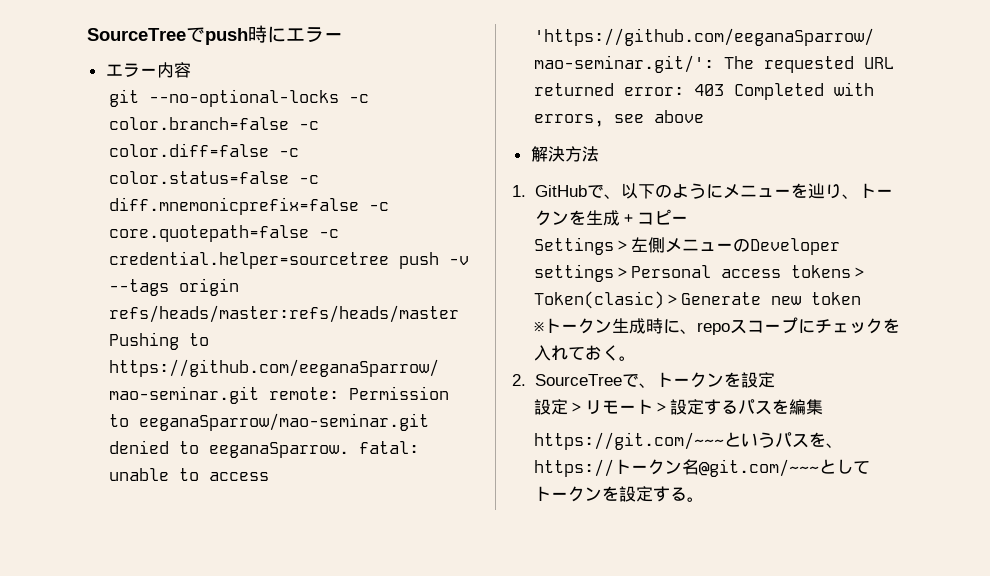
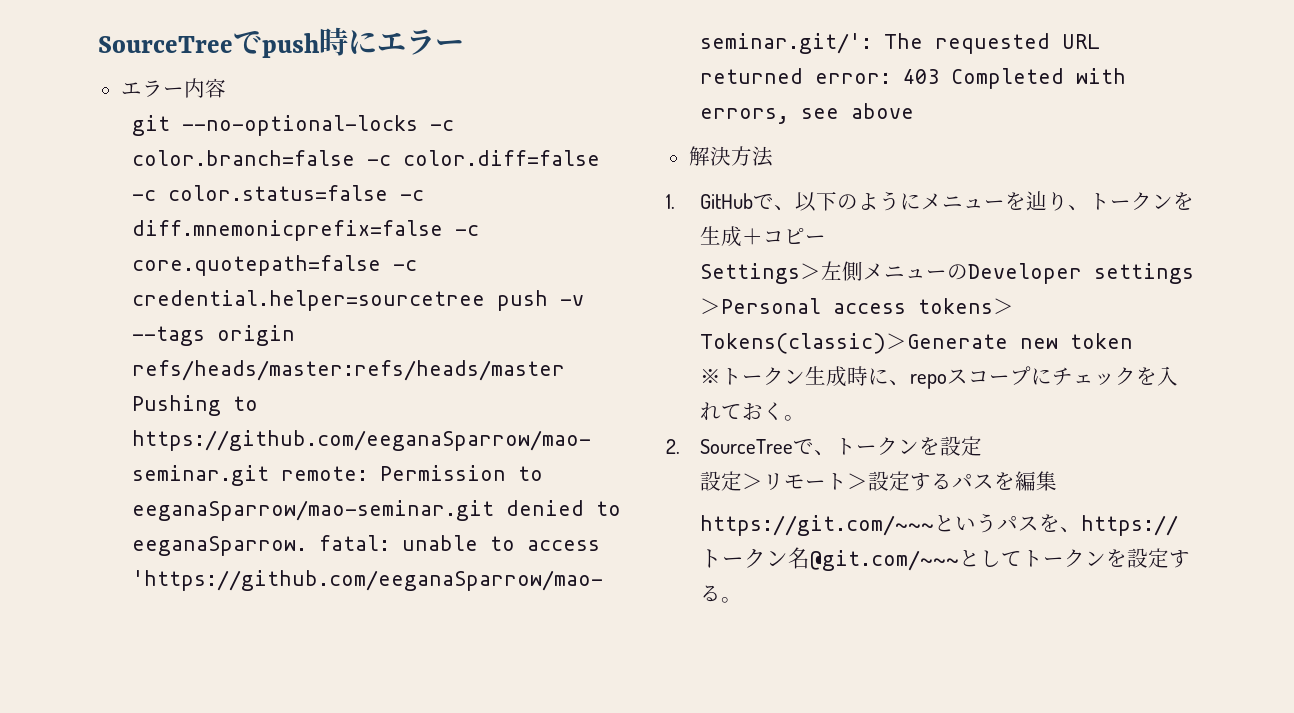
[534,291,665,309] Token(clasic) -> [700,333,887,354] Tokens(classic)

